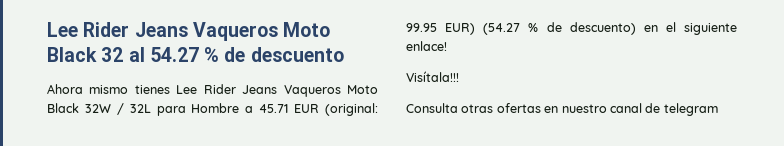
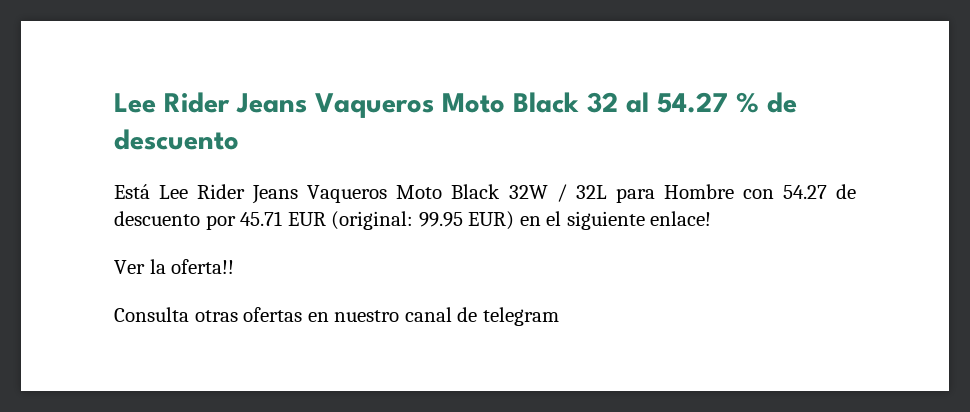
[47,84,170,94] Ahora mismo tienes -> [114,184,150,199] Está
[245,106,254,113] a -> [742,184,856,199] [114,211,236,230] con 54.27 de descuento por
[483,22,636,35] (54.27 % de descuento) -> (515, 220) none
[406,71,459,82] Visítala!!! -> [114,259,235,274] Ver la oferta!!

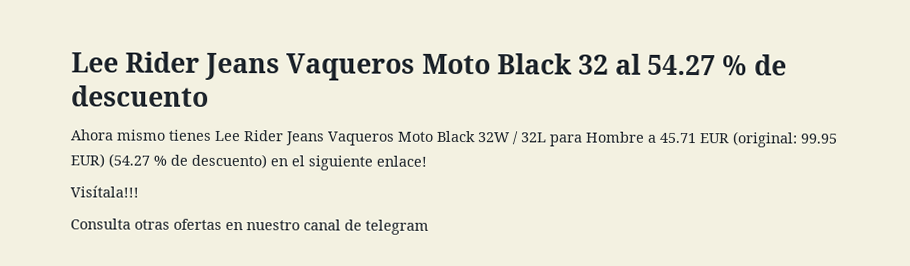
[114,184,150,199] Está -> [70,129,212,141] Ahora mismo tienes
[742,184,856,199] [114,211,236,230] con 54.27 de descuento por -> [647,134,656,143] a
(515, 220) none -> [108,153,267,169] (54.27 % de descuento)
[114,259,235,274] Ver la oferta!! -> [70,185,139,198] Visítala!!!

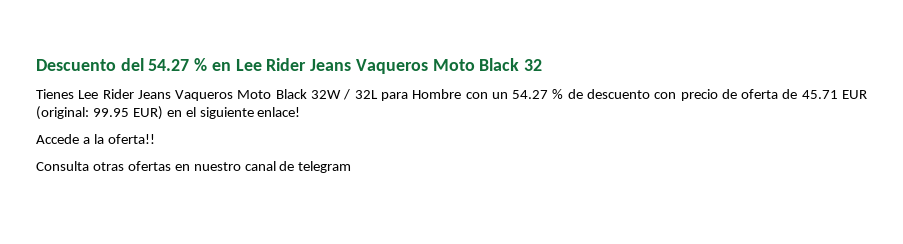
(71, 62) none -> [36,58,231,71] Descuento del 54.27 % en
[615,53,787,76] [71,85,209,107] [70,129,212,141] al 54.27 % de descuento // Ahora mismo tienes -> [36,89,74,99] // Tienes
[647,134,656,143] a -> [465,89,798,101] con un 54.27 % de descuento con precio de oferta de
[108,153,267,169] (54.27 % de descuento) -> (163, 113) none
[70,185,139,198] Visítala!!! -> [36,134,155,144] Accede a la oferta!!

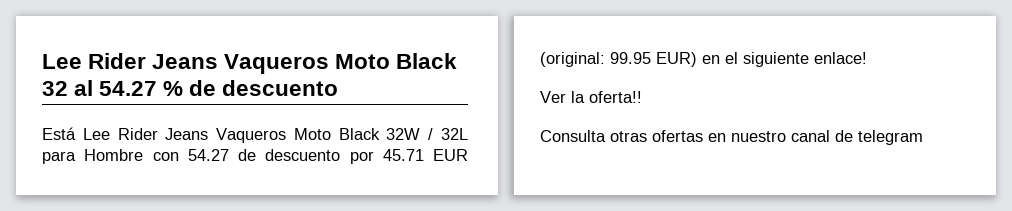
[36,58,231,71] Descuento del 54.27 % en -> (42, 61) none
[36,89,74,99] // Tienes -> [74,80,339,96] [42,127,76,140] al 54.27 % de descuento // Está
[491,89,798,101] un 54.27 % de descuento con precio de oferta de -> [187,149,374,164] 54.27 de descuento por
[36,134,90,144] Accede a -> [540,91,566,103] Ver

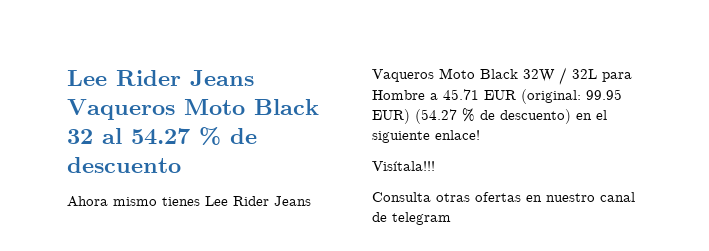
[42,127,76,140] Está -> [67,196,200,207] Ahora mismo tienes
[152,149,374,164] con 54.27 de descuento por -> [430,93,438,100] a
(697, 59) none -> [415,108,571,124] (54.27 % de descuento)
[540,91,642,103] Ver la oferta!! -> [372,161,435,171] Visítala!!!

